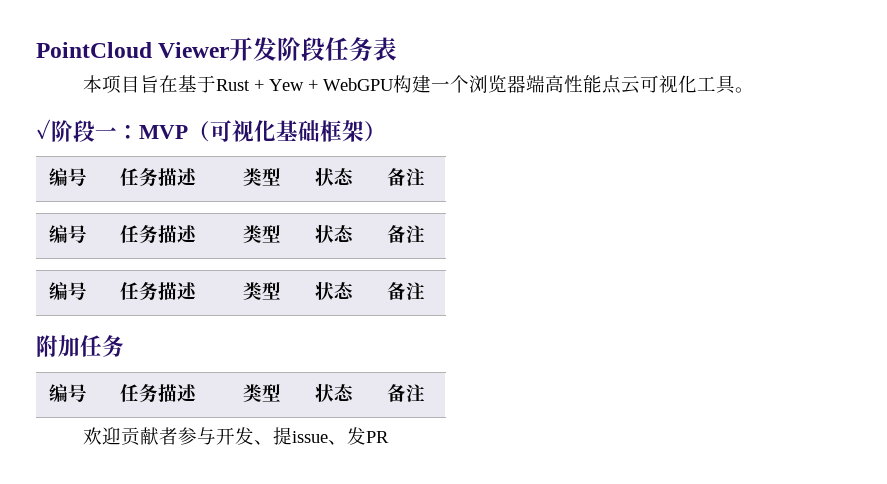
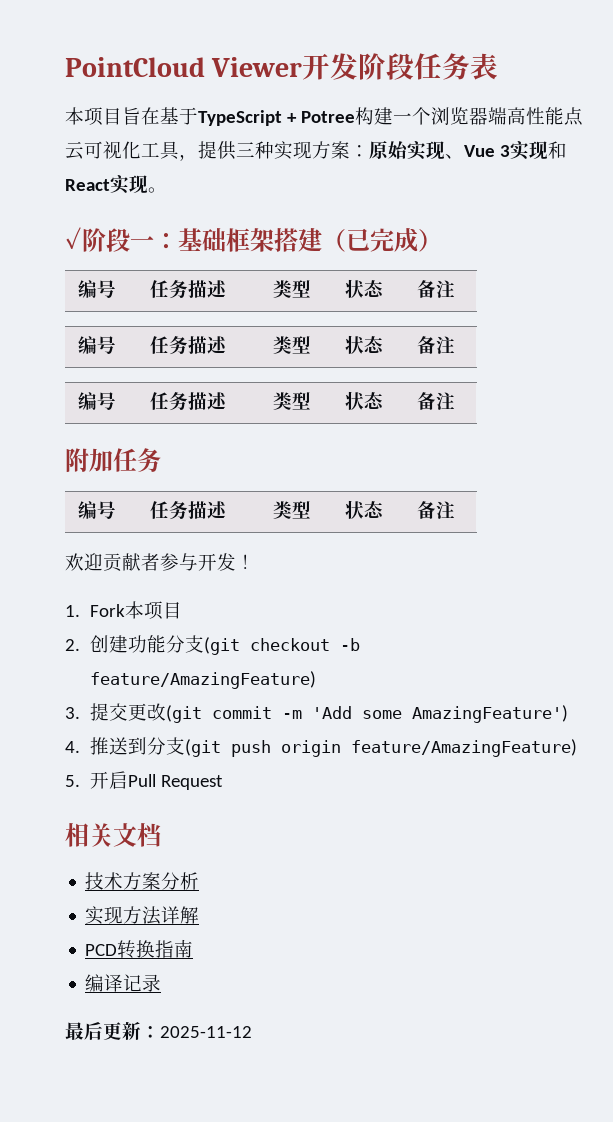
[215,78,393,91] Rust + Yew + WebGPU -> [198,110,355,126] TypeScript + Potree
(736, 84) none -> [179,141,567,161] [65,175,148,194] ，提供三种实现方案：原始实现、Vue 3实现和React实现
[139,120,364,142] MVP（可视化基础框架 -> [178,228,418,252] 基础框架搭建（已完成
[253,427,389,445] 、提issue、发PR -> [236,554,255,569] [65,601,183,620] [65,635,361,655] [90,671,317,689] [65,703,569,723] [65,737,578,757] [65,771,224,790] [65,823,161,847] [85,872,200,890] [85,906,200,925] [85,939,194,959] [85,974,162,992] [65,1021,252,1040] ！ // 1. Fork本项目 // 2.创建功能分支(git checkout -b feature/AmazingFeature) // 3.提交更改(git commit -m 'Add some AmazingFeature') // 4.推送到分支(git push origin feature/AmazingFeature) // 5.开启Pull Request // 相关文档 // 技术方案分析 // 实现方法详解 // PCD转换指南 // 编译记录 // 最后更新：2025-11-12

